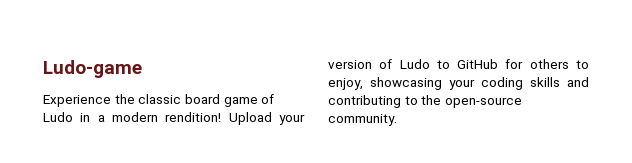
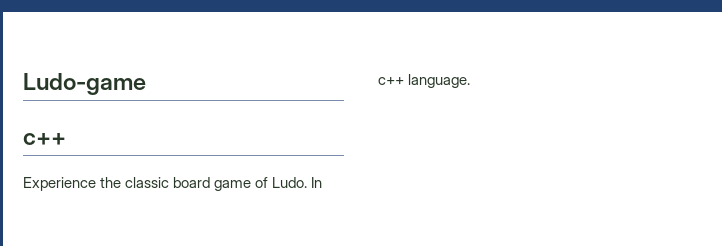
(142, 69) none -> [23,133,66,145] // c++
[43,112,305,125] [328,59,589,69] [328,77,589,90] [328,95,522,108] [328,114,397,126] Ludo in a modern rendition! Upload your version of Ludo to GitHub for others to enjoy, showcasing your coding skills and contributing to the open-source community. -> [272,177,323,188] [378,74,471,88] Ludo. In c++ language.

